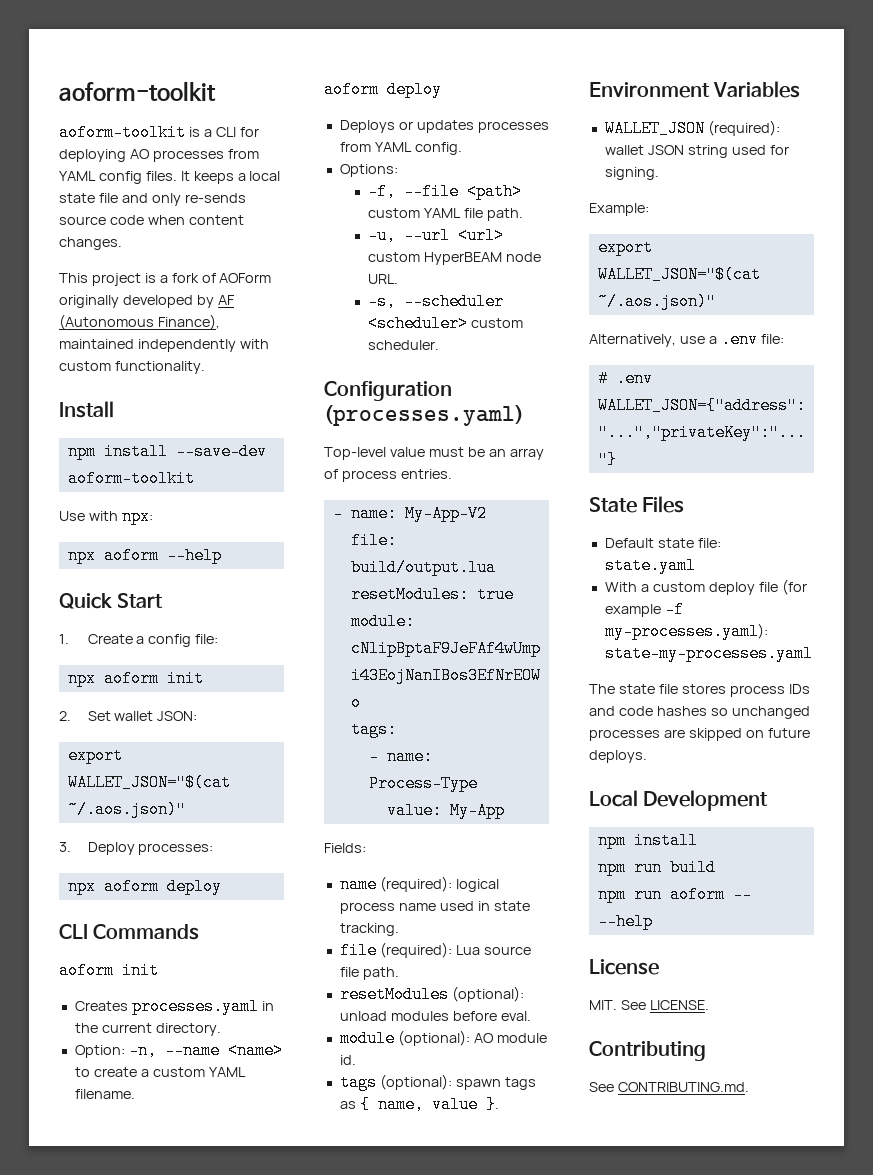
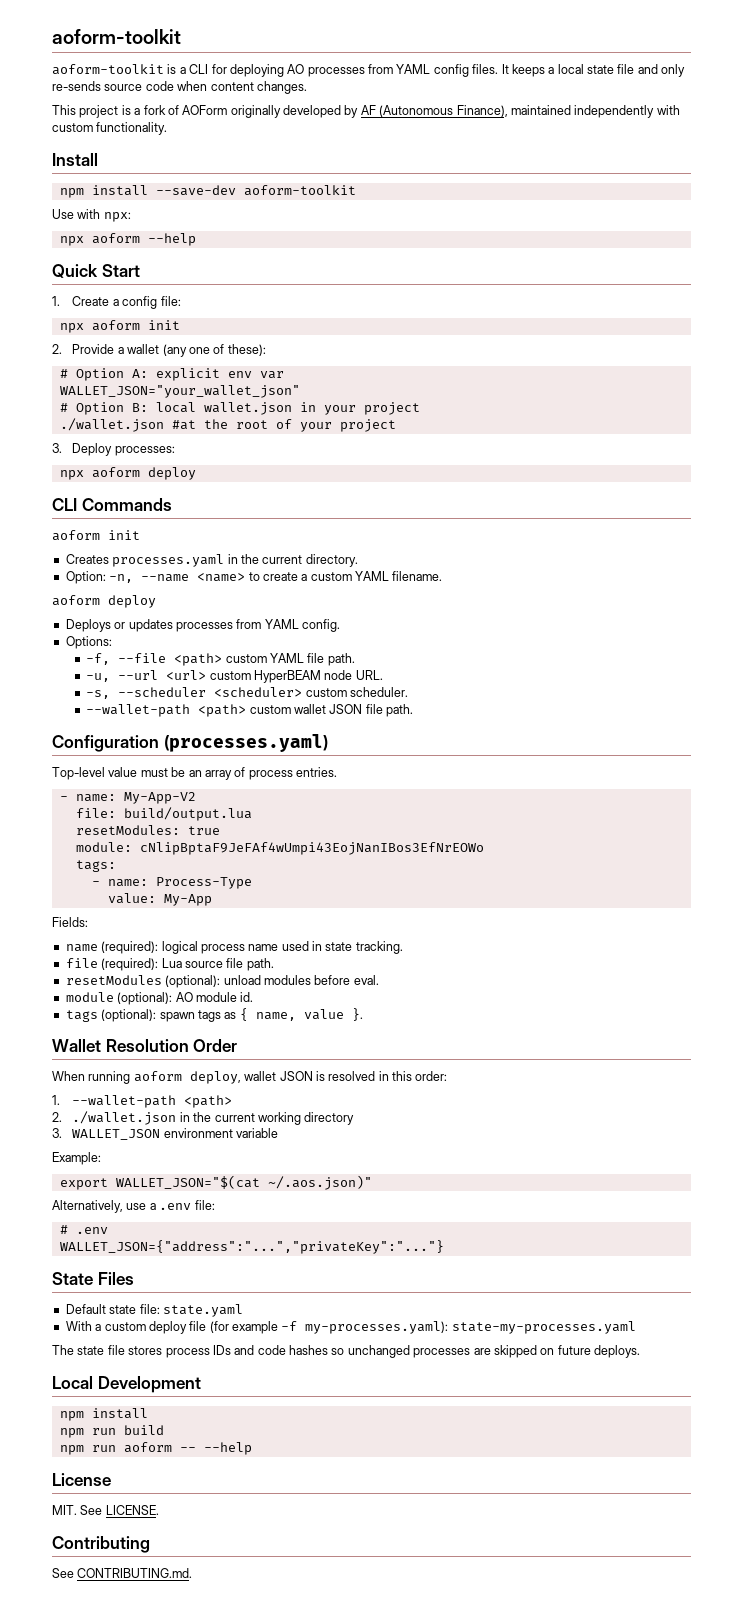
[87,711,198,721] [67,747,123,764] [67,774,231,791] [67,801,186,818] Set wallet JSON: // export WALLET_JSON="$(cat ~/.aos.json)" -> [72,344,266,357] [59,368,284,381] [59,385,300,398] [59,402,420,415] [59,418,396,432] Provide a wallet (any one of these): // # Option A: explicit env var // WALLET_JSON="your_wallet_json" // # Option B: local wallet.json in your project // ./wallet.json #at the root of your project
(440, 345) none -> [86,704,414,717] // --wallet-path <path> custom wallet JSON file path.
[589,81,801,98] [604,120,780,137] [604,145,789,158] [604,167,659,180] Environment Variables // WALLET_JSON (required): wallet JSON string used for signing. -> [52,1039,238,1052] [52,1071,448,1084] [52,1095,233,1108] [52,1111,355,1125] [52,1128,279,1140] Wallet Resolution Order // When running aoform deploy, wallet JSON is resolved in this order: // 1. --wallet-path <path> // 2. ./wallet.json in the current working directory // 3. WALLET_JSON environment variable

